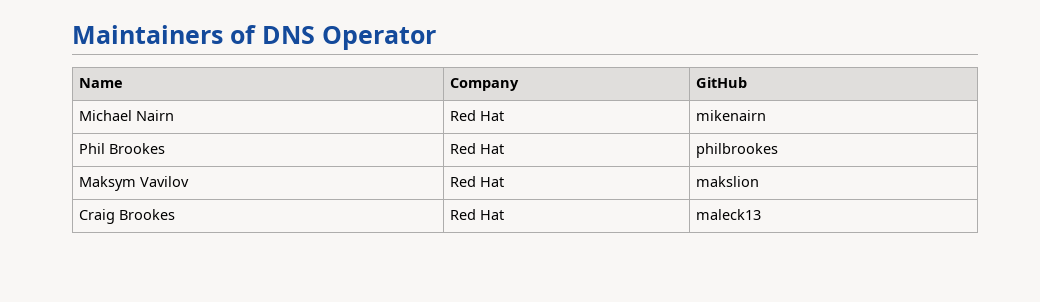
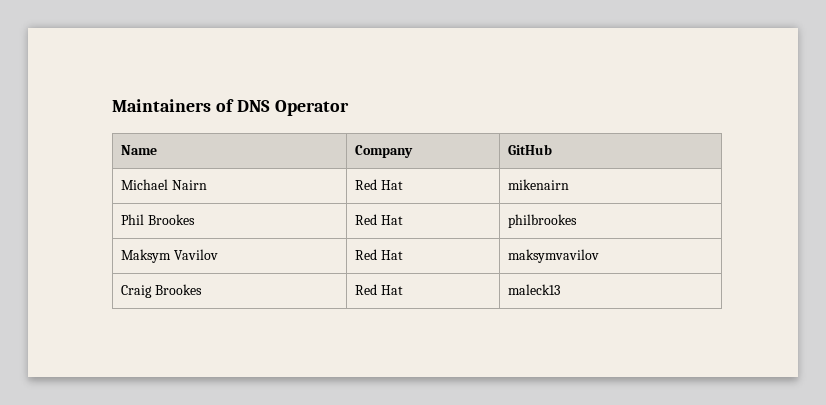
[695,176,759,187] makslion -> [508,249,600,263] maksymvavilov

